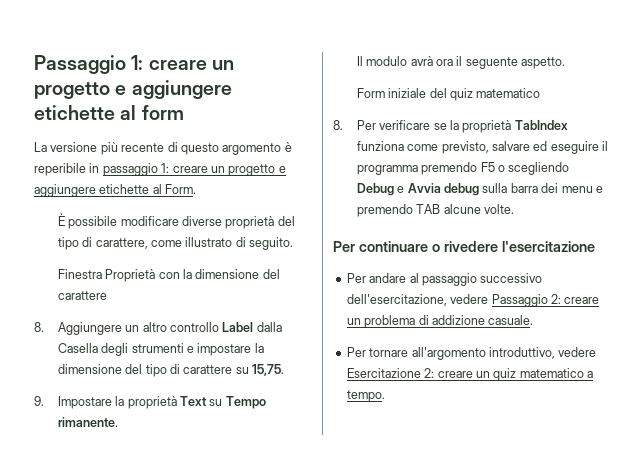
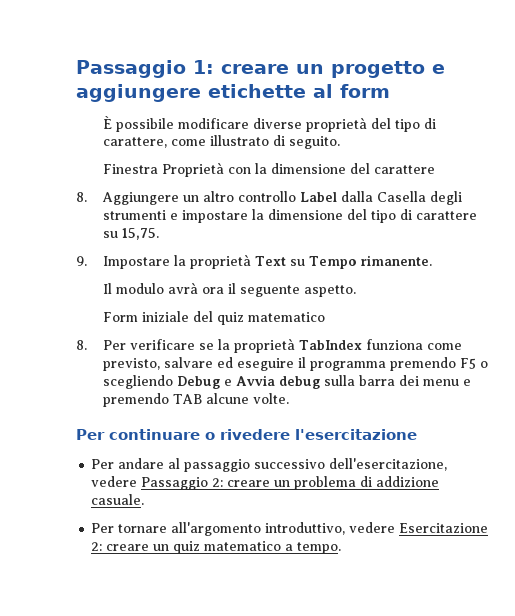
[34,142,292,155] [34,163,286,176] [34,184,197,197] // La versione più recente di questo argomento è reperibile in passaggio 1: creare un progetto e aggiungere etichette al Form. -> (390, 91) none

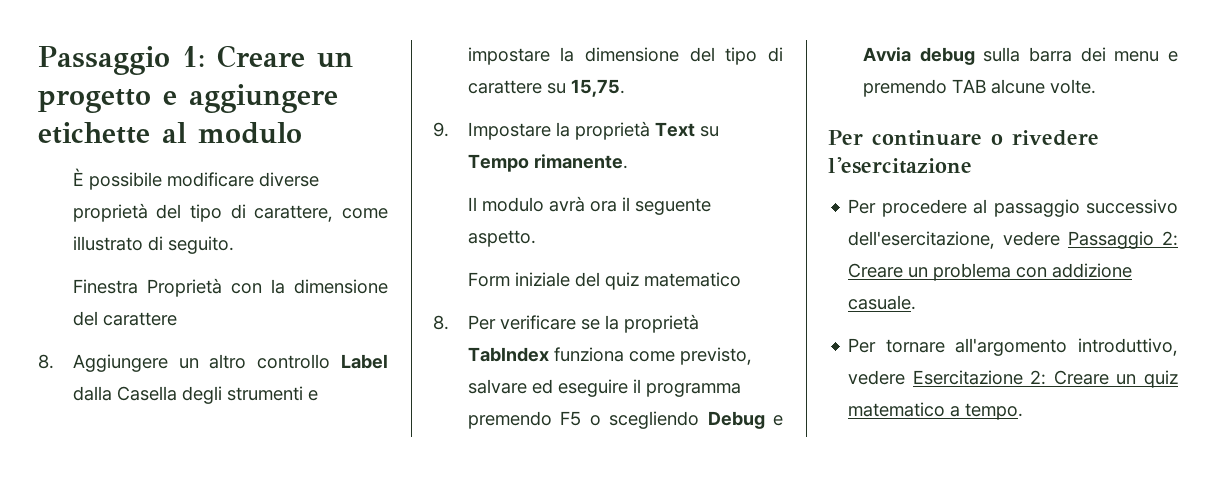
[221,64,289,74] creare -> [216,45,305,68] Creare
[340,84,390,98] form -> [198,122,302,144] modulo
[118,458,165,469] andare -> [881,199,967,217] procedere
[227,480,271,487] creare -> [848,263,904,278] Creare
[360,476,373,487] di -> [1016,267,1048,278] con
[106,544,150,551] creare -> [1053,370,1109,385] Creare

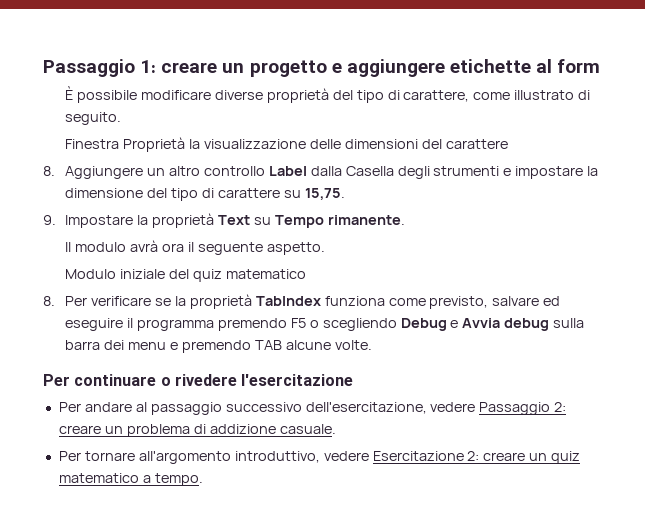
[216,45,305,68] Creare -> [161,62,218,73] creare
[198,122,302,144] modulo -> [557,59,601,73] form
[230,279,388,294] con la dimensione -> [188,139,418,149] la visualizzazione delle dimensioni
[467,272,510,287] Form -> [65,269,117,279] Modulo
[881,199,967,217] procedere -> [84,402,132,412] andare
[848,263,904,278] Creare -> [58,425,101,434] creare
[1016,267,1048,278] con -> [193,424,206,434] di
[1053,370,1109,385] Creare -> [483,452,526,461] creare

